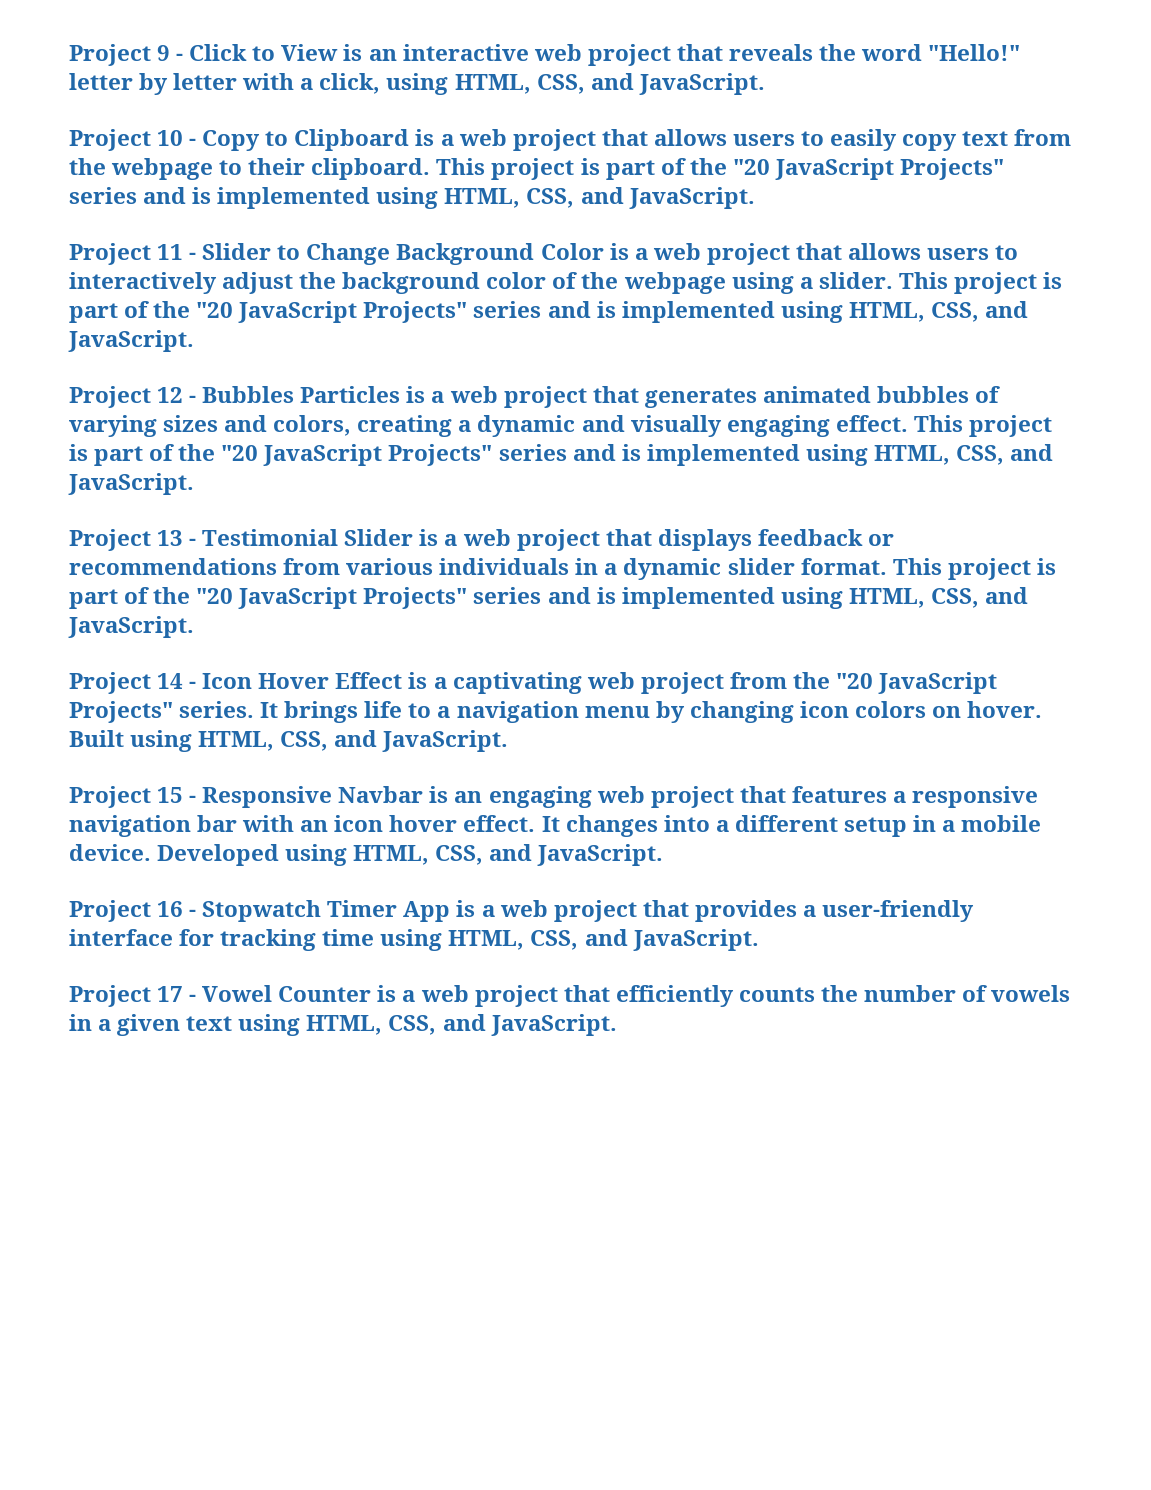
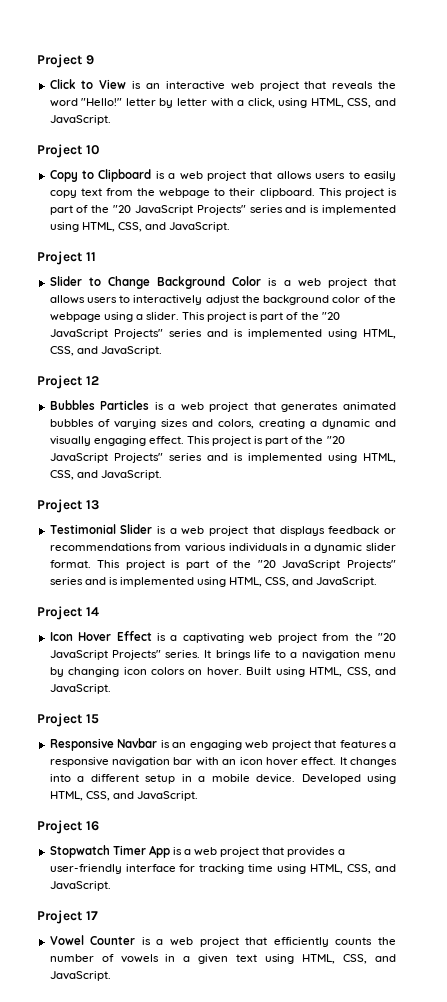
[176,53,184,61] - -> (94, 60) //
[189,138,197,146] - -> (100, 150) //
[189,252,197,260] - -> (96, 256) //
[189,395,197,403] - -> (99, 380) //
[189,538,197,546] - -> (99, 505) //
[189,681,197,689] - -> (99, 611) //
[189,795,197,803] - -> (99, 719) //
[189,909,197,917] - -> (99, 826) //
[189,994,197,1002] - -> (98, 915) //

